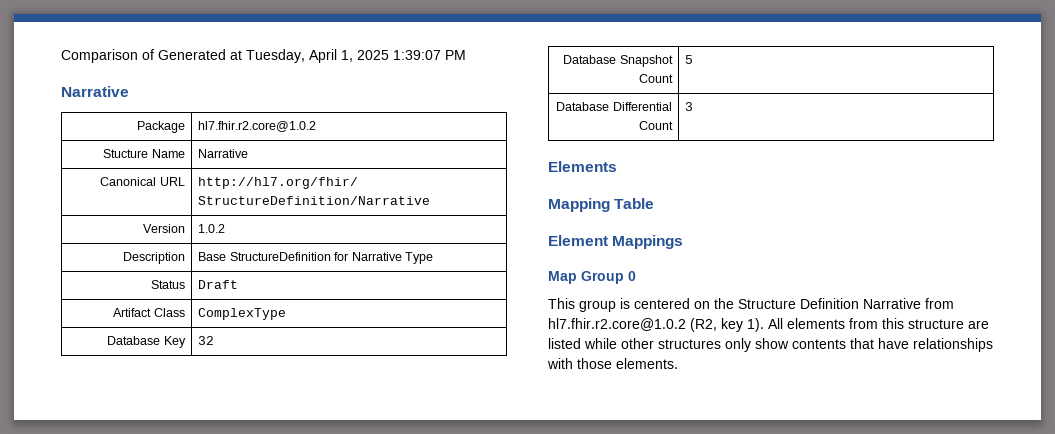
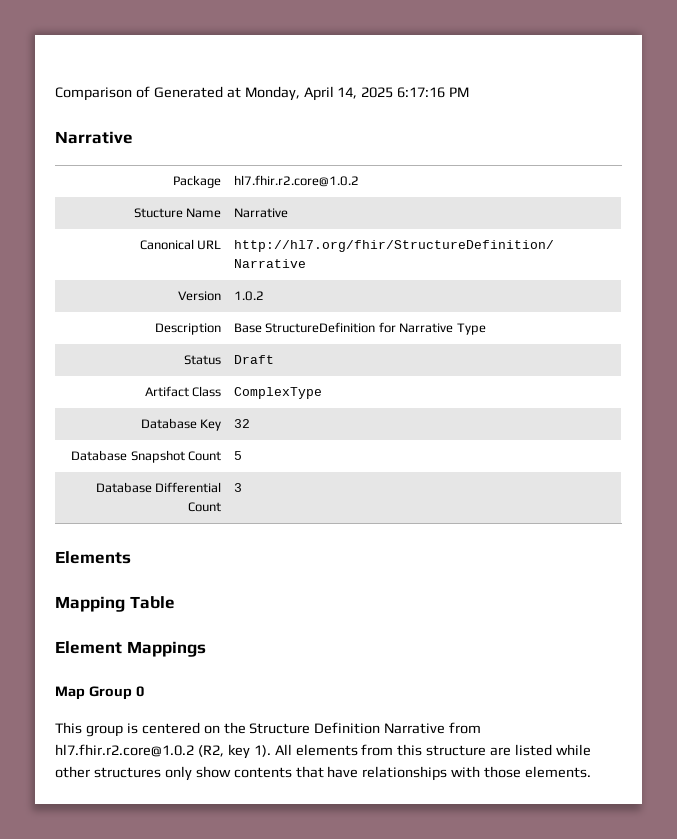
[246,49,441,63] Tuesday, April 1, 2025 1:39:07 -> [244,86,446,101] Monday, April 14, 2025 6:17:16

